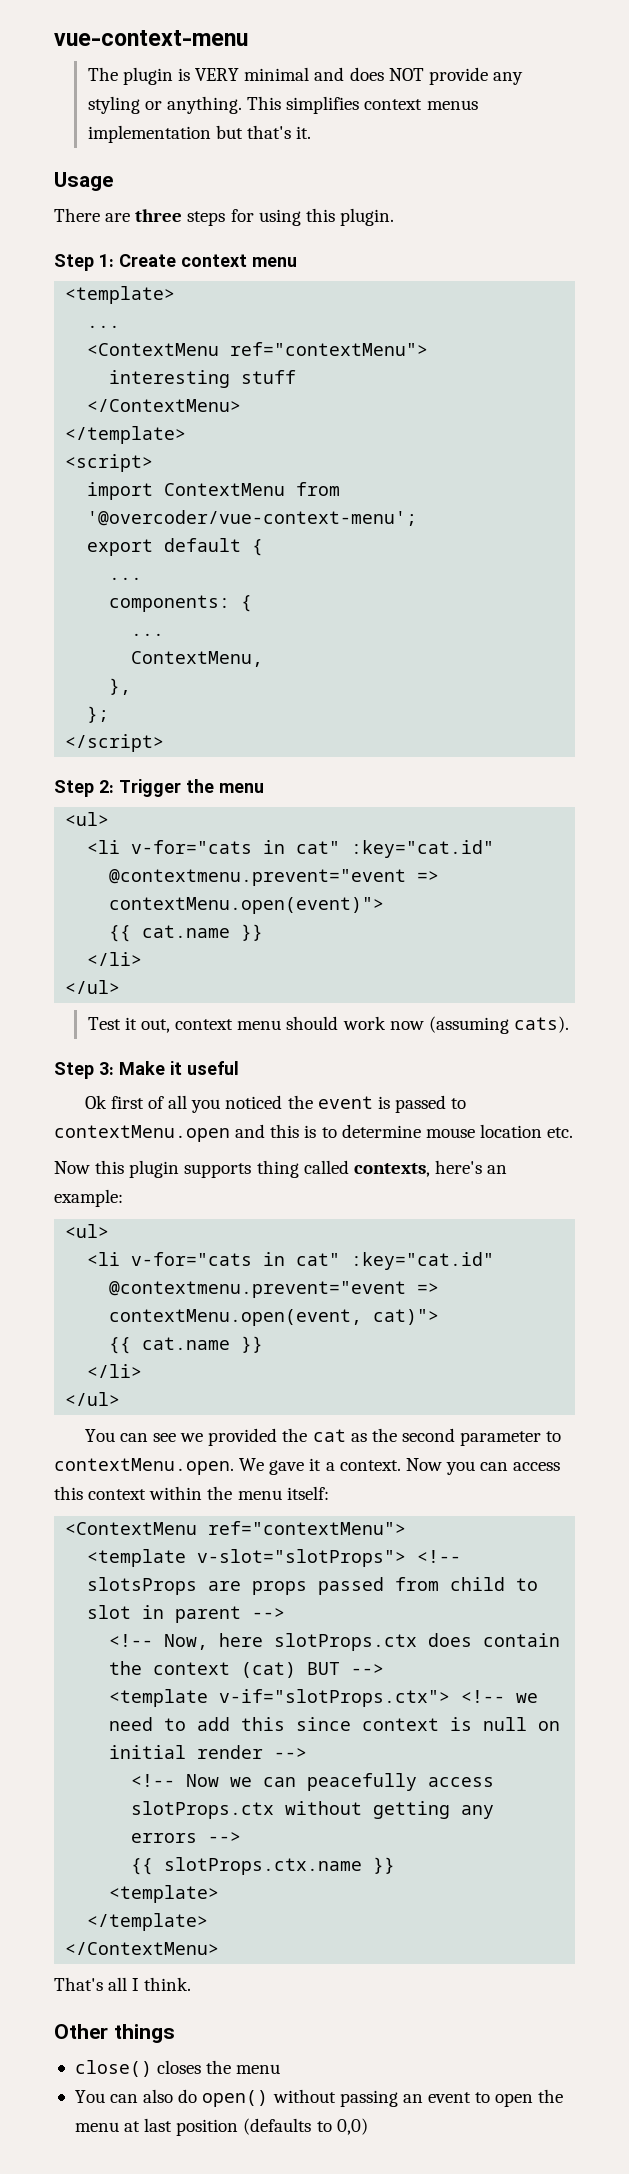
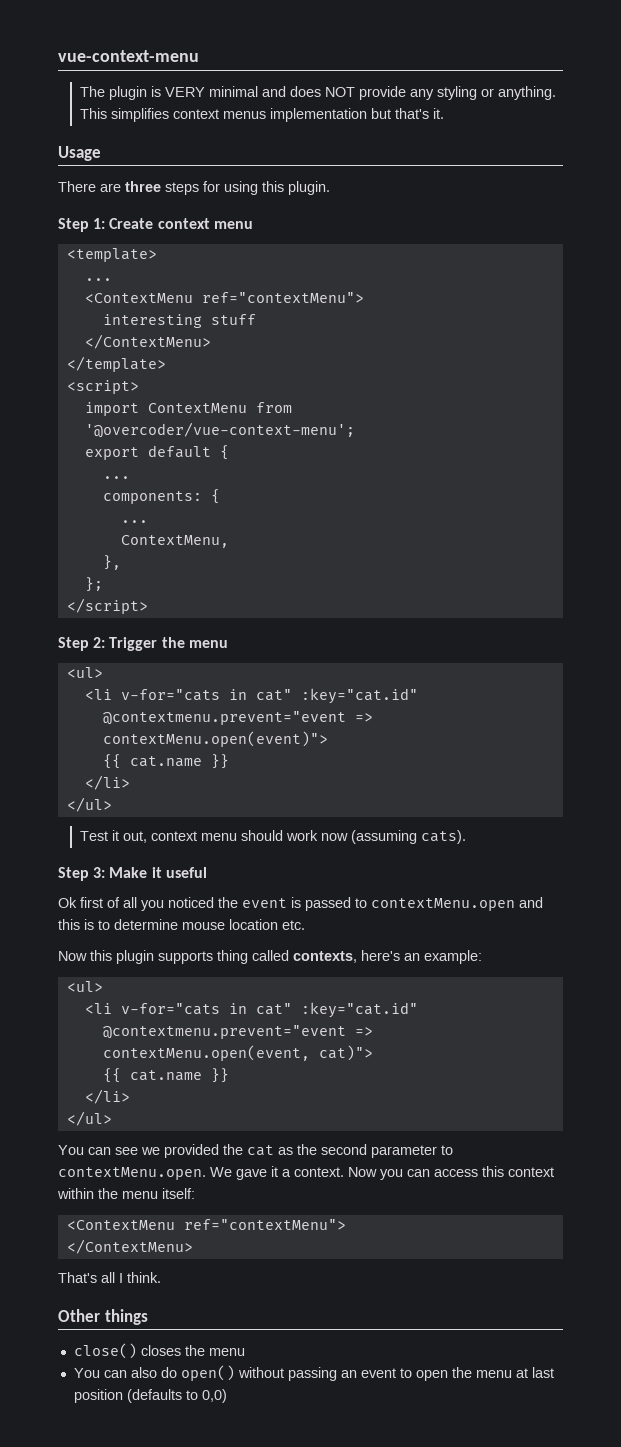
[87,1549,462,1567] [87,1577,539,1595] [87,1605,286,1623] [109,1633,561,1651] [109,1661,385,1678] [109,1689,539,1707] [109,1717,561,1731] [109,1745,308,1759] [131,1773,495,1791] [131,1801,495,1819] [131,1832,242,1843] [131,1857,396,1875] [109,1885,220,1903] [87,1913,209,1931] // <template v-slot="slotProps"> <!-- slotsProps are props passed from child to slot in parent --> // <!-- Now, here slotProps.ctx does contain the context (cat) BUT --> // <template v-if="slotProps.ctx"> <!-- we need to add this since context is null on initial render --> // <!-- Now we can peacefully access slotProps.ctx without getting any errors --> // {{ slotProps.ctx.name }} // <template> // </template> -> (346, 1224) none

